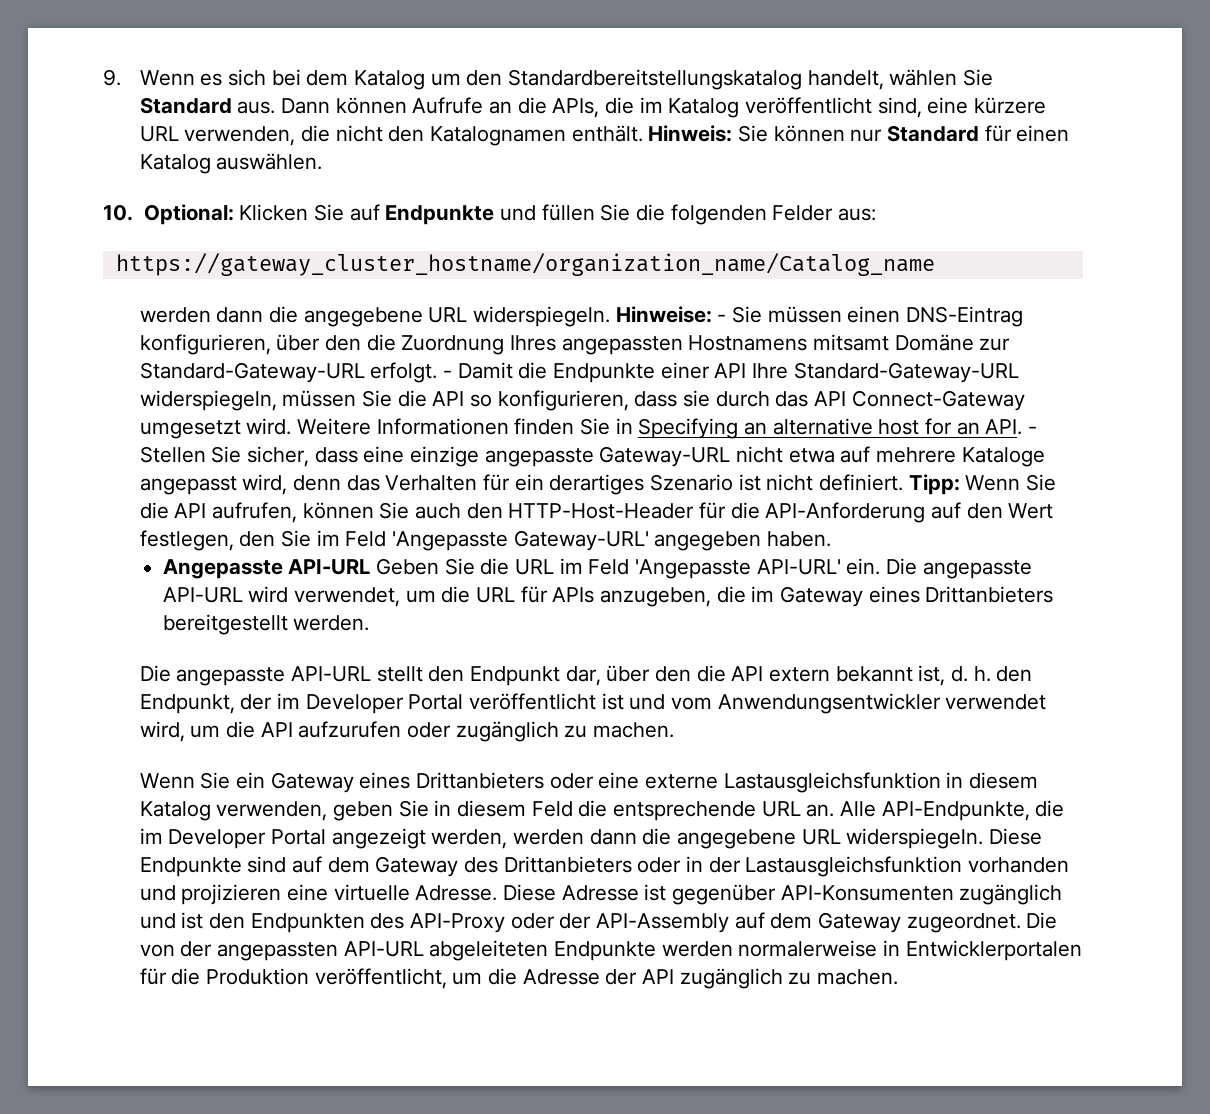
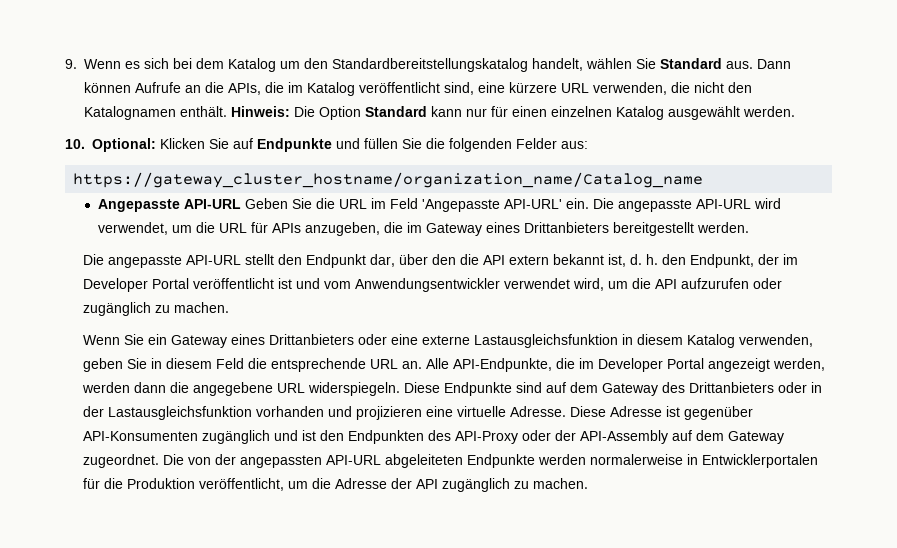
[737,125,1070,142] [139,153,323,174] Sie können nur Standard für einen Katalog auswählen. -> [294,106,795,120] Die Option Standard kann nur für einen einzelnen Katalog ausgewählt werden.
[139,306,1023,327] [139,334,1011,355] [139,362,1019,383] [139,390,1025,411] [139,418,1037,439] [139,446,1045,467] [139,474,1056,495] [139,502,1054,523] [139,530,831,551] // werden dann die angegebene URL widerspiegeln. Hinweise: - Sie müssen einen DNS-Eintrag konfigurieren, über den die Zuordnung Ihres angepassten Hostnamens mitsamt Domäne zur Standard-Gateway-URL erfolgt. - Damit die Endpunkte einer API Ihre Standard-Gateway-URL widerspiegeln, müssen Sie die API so konfigurieren, dass sie durch das API Connect-Gateway umgesetzt wird. Weitere Informationen finden Sie in Specifying an alternative host for an API. - Stellen Sie sicher, dass eine einzige angepasste Gateway-URL nicht etwa auf mehrere Kataloge angepasst wird, denn das Verhalten für ein derartiges Szenario ist nicht definiert. Tipp: Wenn Sie die API aufrufen, können Sie auch den HTTP-Host-Header für die API-Anforderung auf den Wert festlegen, den Sie im Feld 'Angepasste Gateway-URL' angegeben haben. -> (704, 180) none

